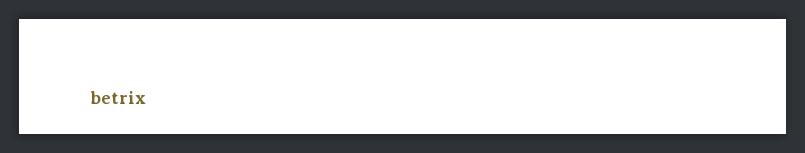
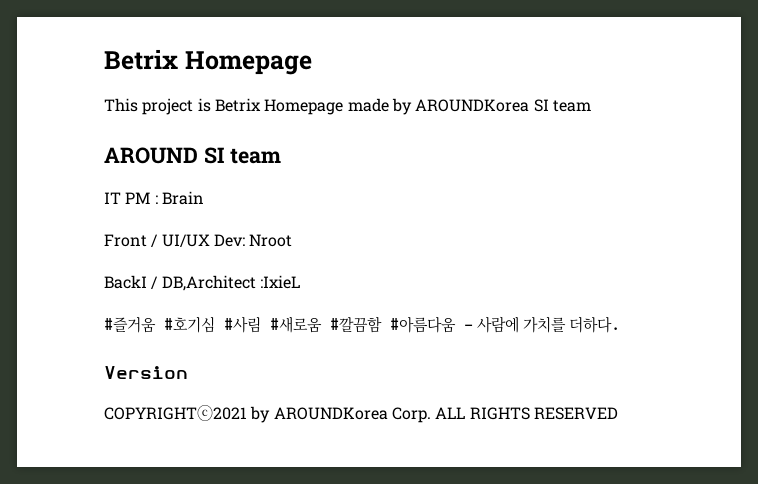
[90,91,146,104] betrix -> [104,49,312,75] [104,98,591,115] [104,147,281,164] [104,191,204,205] [104,234,293,247] [104,275,300,291] [104,316,621,333] [104,366,188,379] [104,405,618,423] Betrix Homepage // This project is Betrix Homepage made by AROUNDKorea SI team // AROUND SI team // IT PM : Brain // Front / UI/UX Dev: Nroot // BackI / DB,Architect :IxieL // #즐거움 #호기심 #사림 #새로움 #깔끔함 #아름다움 - 사람에 가치를 더하다. // Version // COPYRIGHTⓒ2021 by AROUNDKorea Corp. ALL RIGHTS RESERVED

